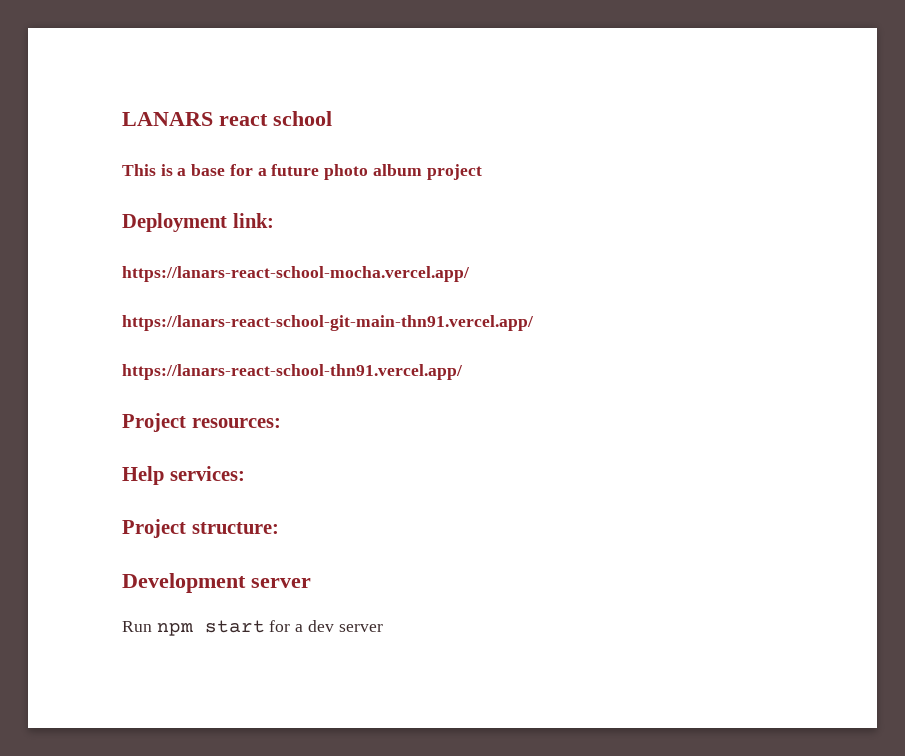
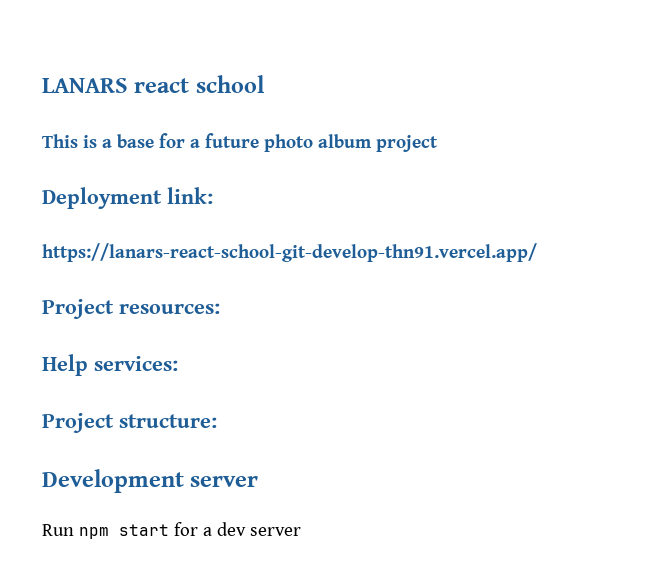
[122,266,470,282] [122,315,534,331] [122,364,463,380] https://lanars-react-school-mocha.vercel.app/ // https://lanars-react-school-git-main-thn91.vercel.app/ // https://lanars-react-school-thn91.vercel.app/ -> [42,243,537,262] https://lanars-react-school-git-develop-thn91.vercel.app/

